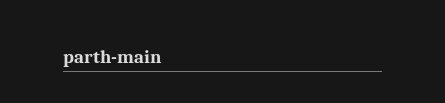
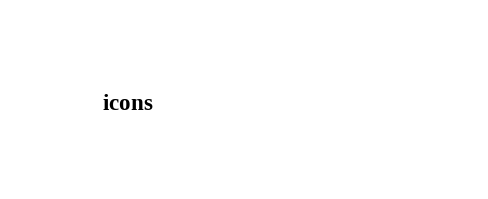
[63,50,162,67] parth-main -> [103,94,153,110] icons

